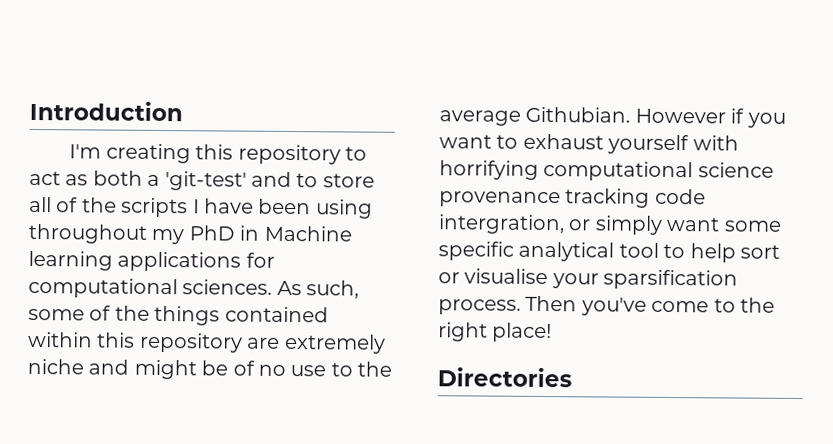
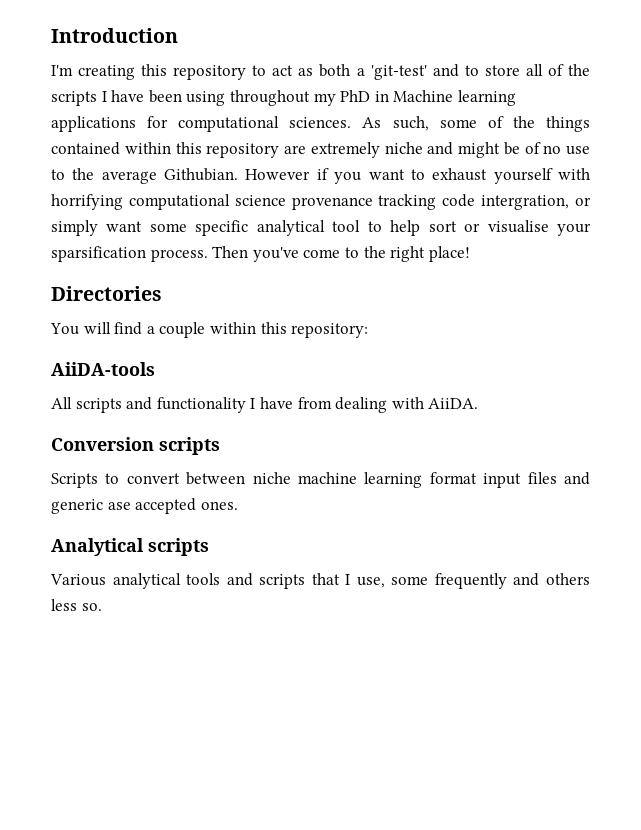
(572, 377) none -> [50,322,369,338] [51,362,155,376] [51,397,479,413] [51,437,220,455] [51,472,590,488] [51,498,238,514] [51,538,209,556] [50,573,590,589] [51,599,102,611] // You will find a couple within this repository: // AiiDA-tools // All scripts and functionality I have from dealing with AiiDA. // Conversion scripts // Scripts to convert between niche machine learning format input files and generic ase accepted ones. // Analytical scripts // Various analytical tools and scripts that I use, some frequently and others less so.

